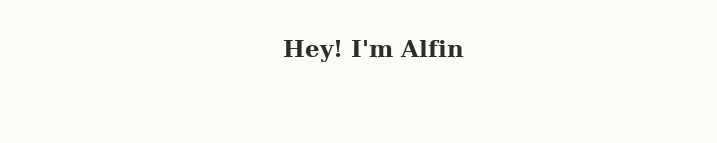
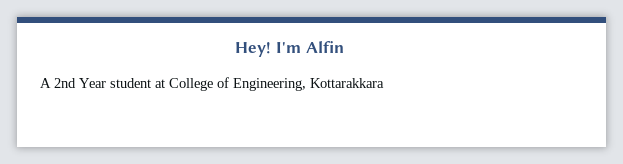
(464, 48) none -> [40,77,384,91] // A 2nd Year student at College of Engineering, Kottarakkara

